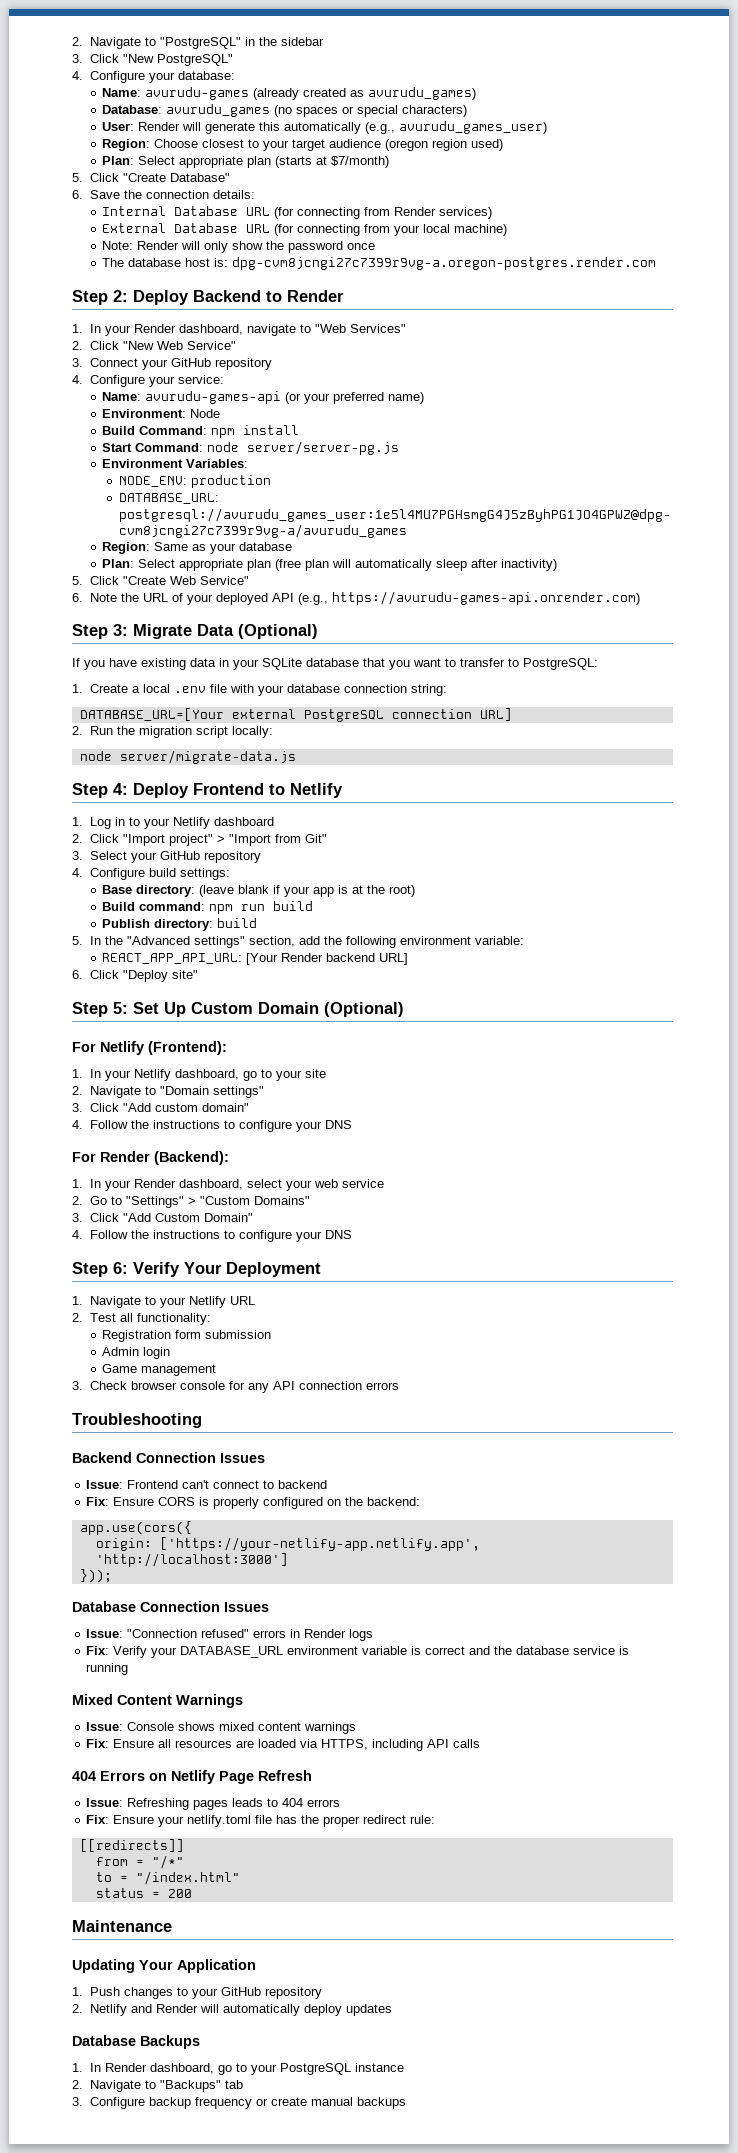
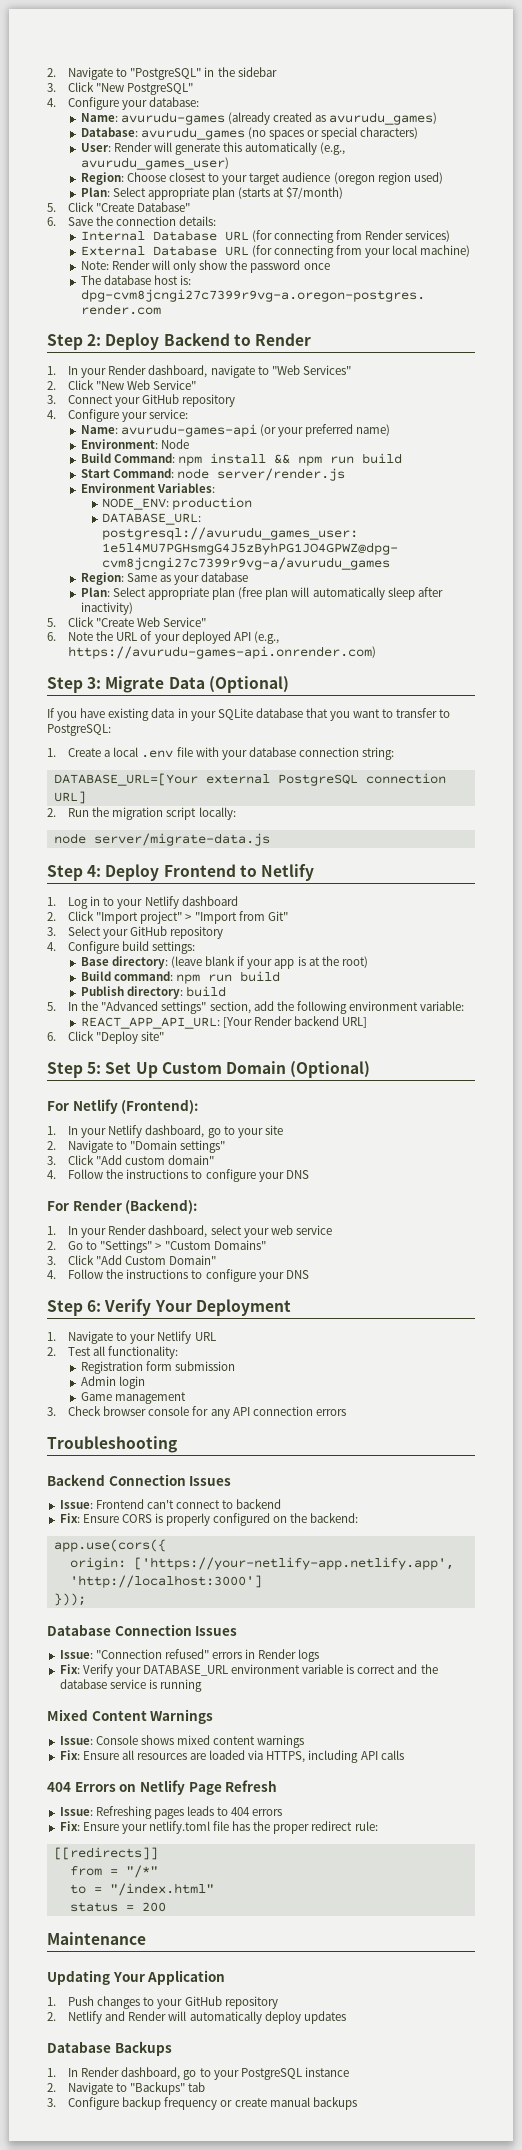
(300, 430) none -> [274,453,403,466] && npm run build
[247,441,400,455] server/server-pg.js -> [217,468,346,481] server/render.js

